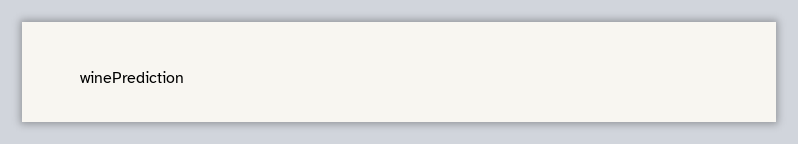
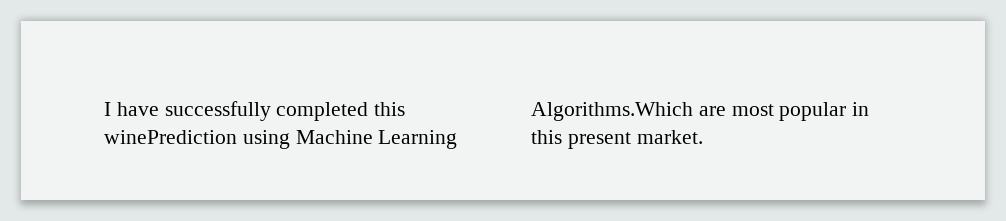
[80,71,184,83] winePrediction -> [104,101,406,121] [104,130,458,149] [531,102,870,121] [531,130,703,149] I have successfully completed this winePrediction using Machine Learning Algorithms.Which are most popular in this present market.

